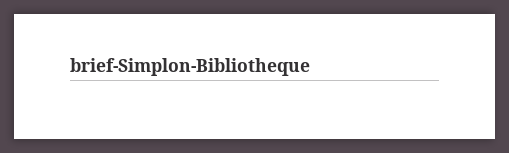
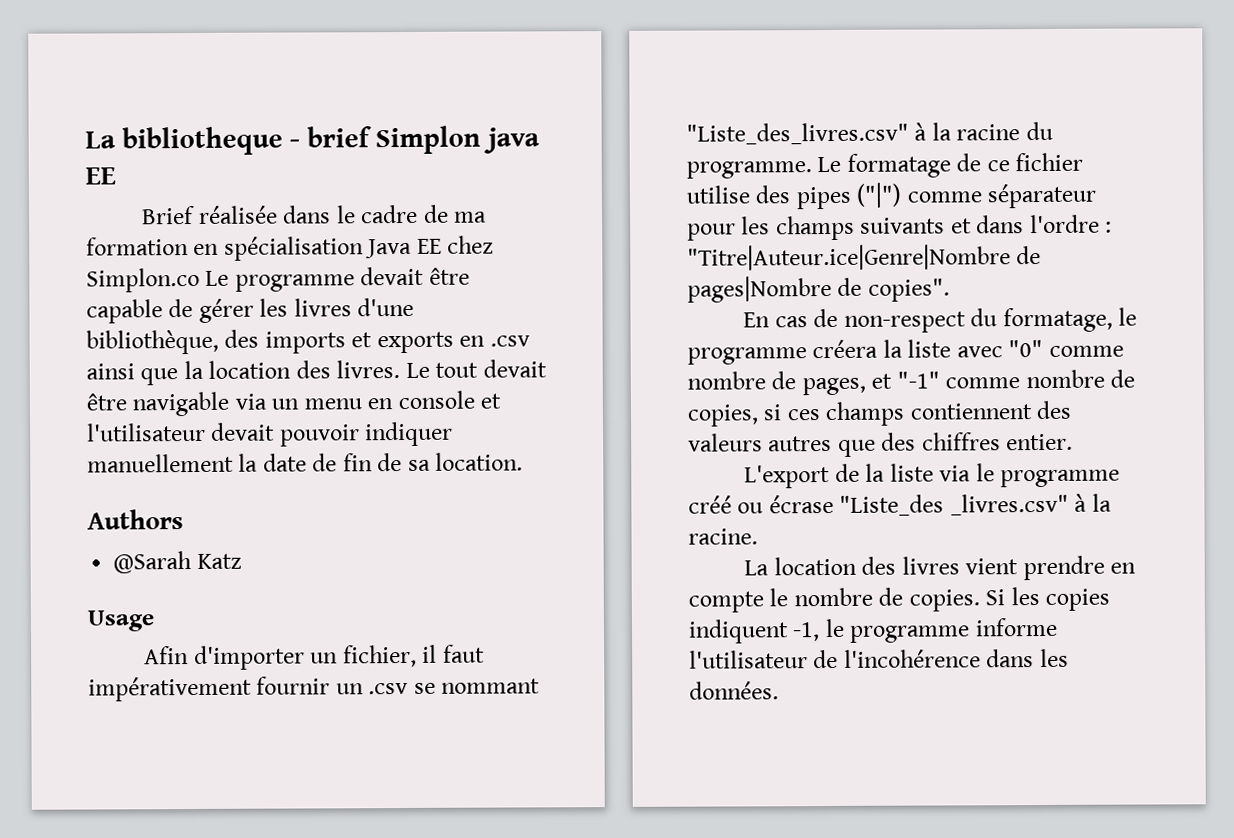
[70,58,310,76] brief-Simplon-Bibliotheque -> [85,125,540,156] [85,167,116,185] [141,204,488,225] [86,235,495,261] [86,266,470,293] [86,297,415,324] [86,329,530,355] [86,359,547,386] [86,390,502,417] [87,421,454,447] [87,452,524,473] [87,509,184,530] [113,551,242,574] [87,610,154,632] [144,644,485,670] [88,676,541,702] [686,121,1053,145] [686,152,1084,179] [686,182,1098,210] [687,214,1113,241] [687,244,1042,271] [687,275,950,303] [743,307,1138,333] [687,339,1124,365] [687,369,1136,396] [687,400,1073,427] [688,432,1074,457] [744,463,1121,489] [688,493,1112,516] [688,528,758,545] [744,555,1137,581] [688,587,1111,613] [688,617,1058,644] [689,648,1069,669] [689,681,779,700] La bibliotheque - brief Simplon java EE // Brief réalisée dans le cadre de ma formation en spécialisation Java EE chez Simplon.co Le programme devait être capable de gérer les livres d'une bibliothèque, des imports et exports en .csv ainsi que la location des livres. Le tout devait être navigable via un menu en console et l'utilisateur devait pouvoir indiquer manuellement la date de fin de sa location. // Authors // @Sarah Katz // Usage // Afin d'importer un fichier, il faut impérativement fournir un .csv se nommant "Liste_des_livres.csv" à la racine du programme. Le formatage de ce fichier utilise des pipes ("|") comme séparateur pour les champs suivants et dans l'ordre : "Titre|Auteur.ice|Genre|Nombre de pages|Nombre de copies". // En cas de non-respect du formatage, le programme créera la liste avec "0" comme nombre de pages, et "-1" comme nombre de copies, si ces champs contiennent des valeurs autres que des chiffres entier. // L'export de la liste via le programme créé ou écrase "Liste_des _livres.csv" à la racine. // La location des livres vient prendre en compte le nombre de copies. Si les copies indiquent -1, le programme informe l'utilisateur de l'incohérence dans les données.

